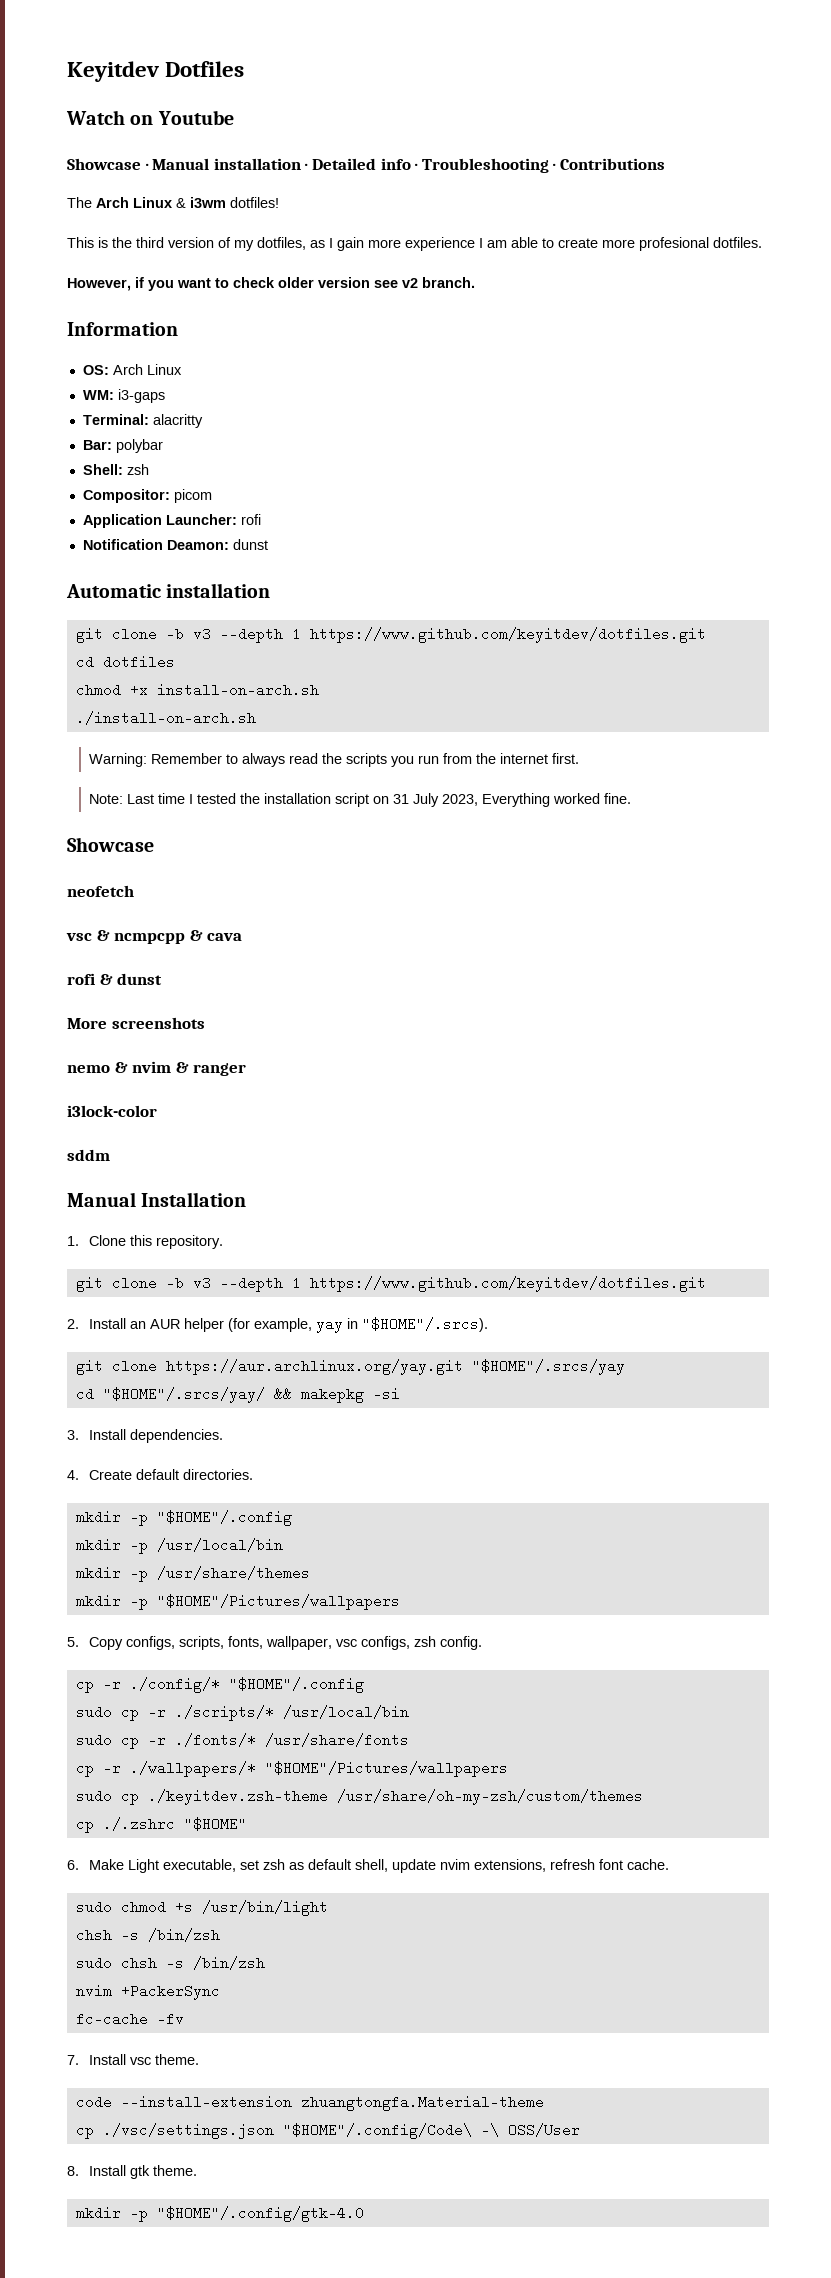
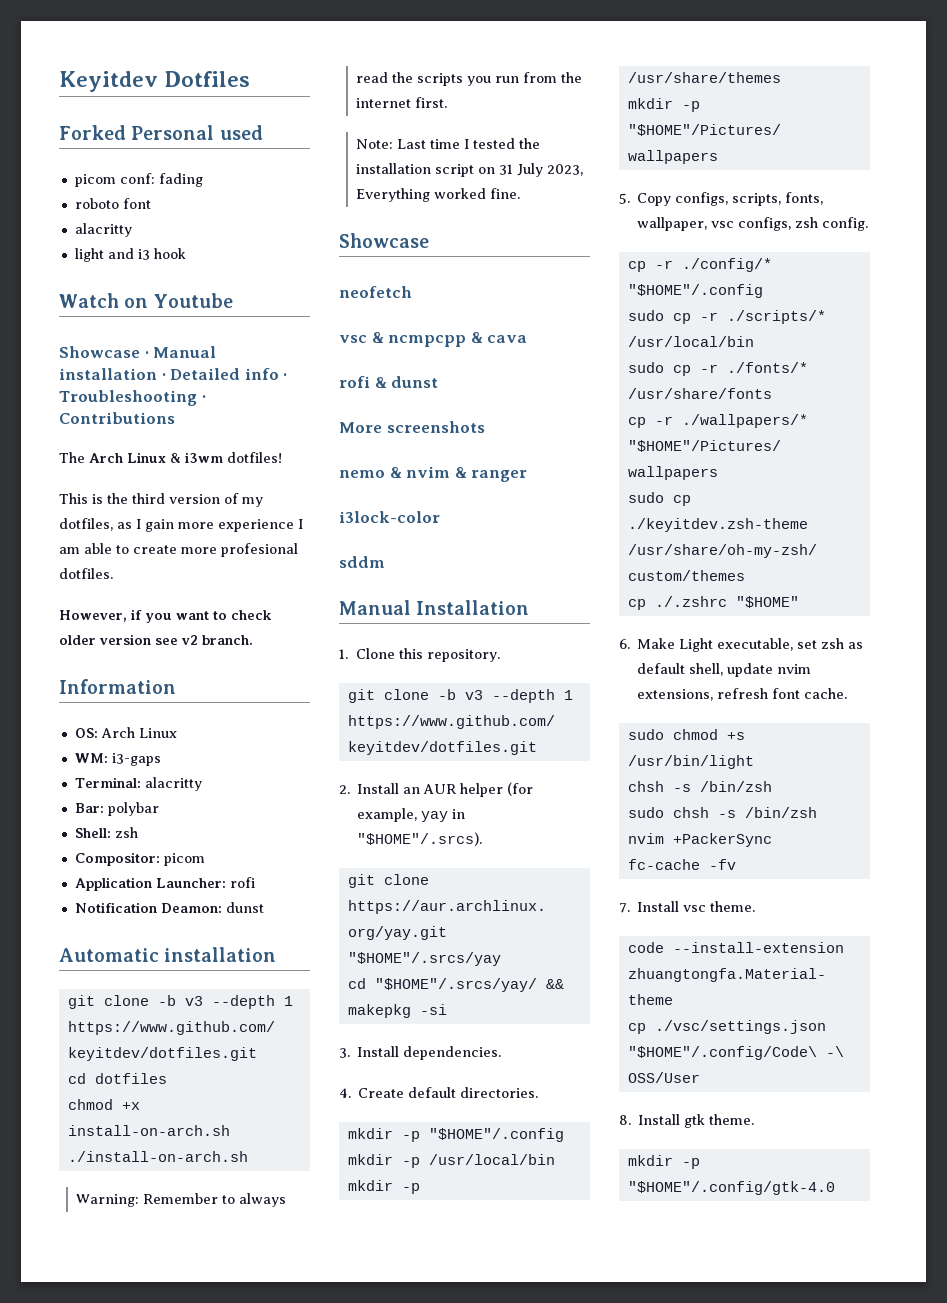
(245, 69) none -> [59,125,263,140] [74,173,203,187] [74,198,151,209] [74,223,132,237] [74,248,186,262] // Forked Personal used // picom conf: fading // roboto font // alacritty // light and i3 hook

